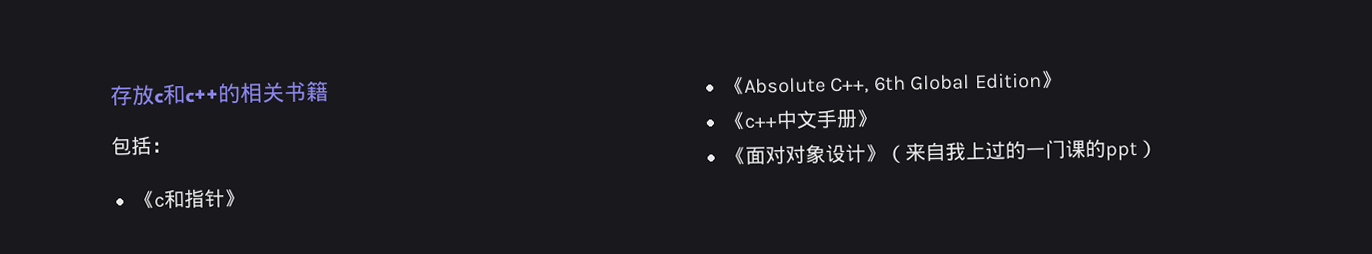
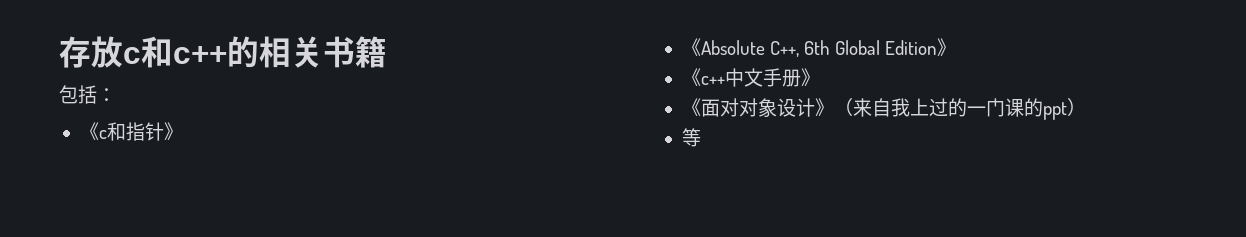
(1158, 149) none -> [681,128,701,147] // 等

